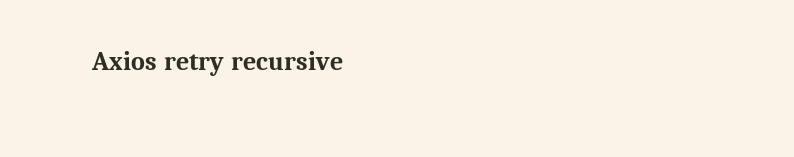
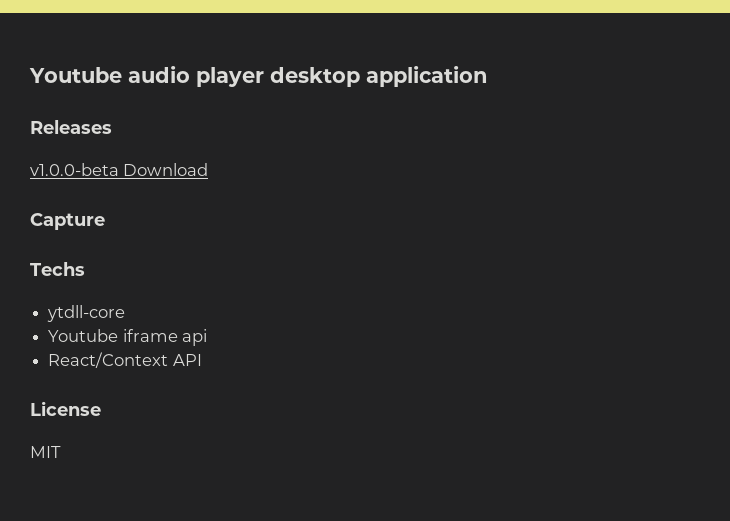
[91,51,344,76] Axios retry recursive -> [29,66,488,87] [30,120,112,134] [30,163,209,176] [30,213,105,230] [30,262,85,276] [47,305,126,322] [48,329,208,346] [48,352,202,368] [30,401,101,416] [30,446,61,458] Youtube audio player desktop application // Releases // v1.0.0-beta Download // Capture // Techs // ytdll-core // Youtube iframe api // React/Context API // License // MIT

